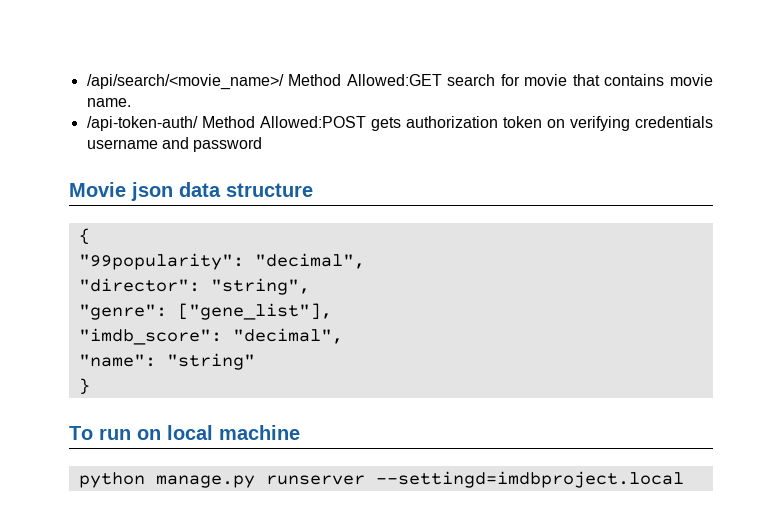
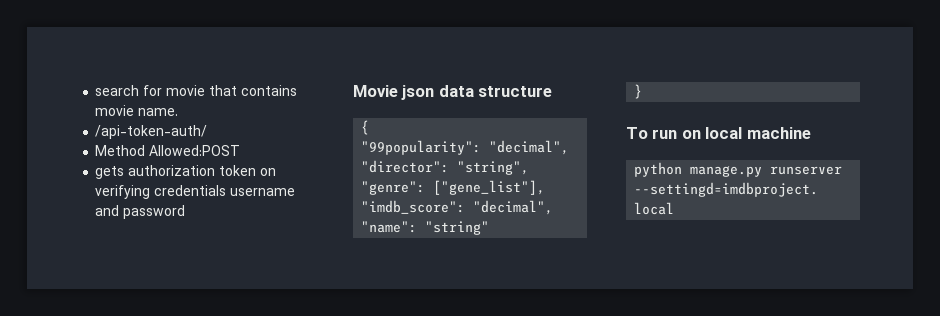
[86,74,442,90] /api/search/<movie_name>/ Method Allowed:GET -> (95, 90) none
(198, 123) none -> (208, 132) //
(366, 122) none -> (241, 150) //

